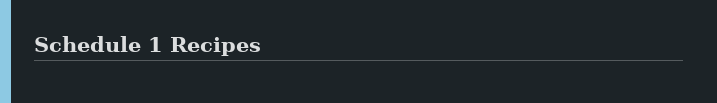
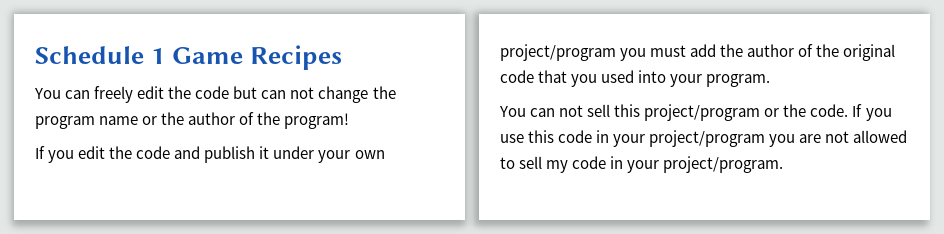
(163, 44) none -> [172,47,244,64] Game
(261, 46) none -> [34,86,396,103] [35,112,350,129] [35,146,385,163] [500,44,896,61] [500,70,771,87] [499,104,892,121] [500,130,908,147] [500,156,784,173] // You can freely edit the code but can not change the program name or the author of the program! // If you edit the code and publish it under your own project/program you must add the author of the original code that you used into your program. // You can not sell this project/program or the code. If you use this code in your project/program you are not allowed to sell my code in your project/program.

